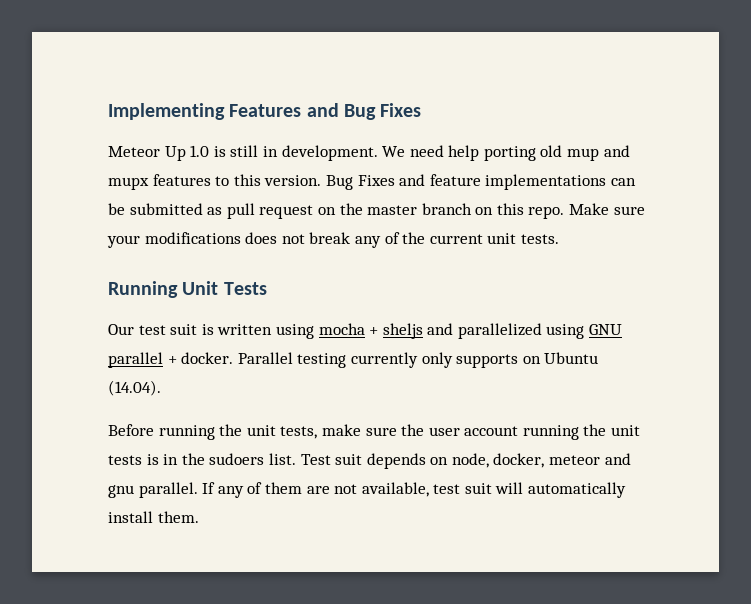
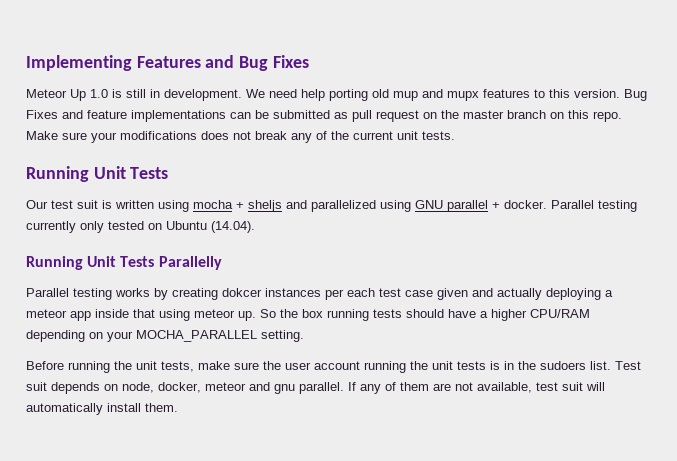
[456,354,519,368] supports -> [108,221,144,230] tested
(161, 388) none -> [26,256,222,270] [26,288,613,300] [26,309,590,321] [26,330,304,342] // Running Unit Tests Parallelly // Parallel testing works by creating dokcer instances per each test case given and actually deploying a meteor app inside that using meteor up. So the box running tests should have a higher CPU/RAM depending on your MOCHA_PARALLEL setting.

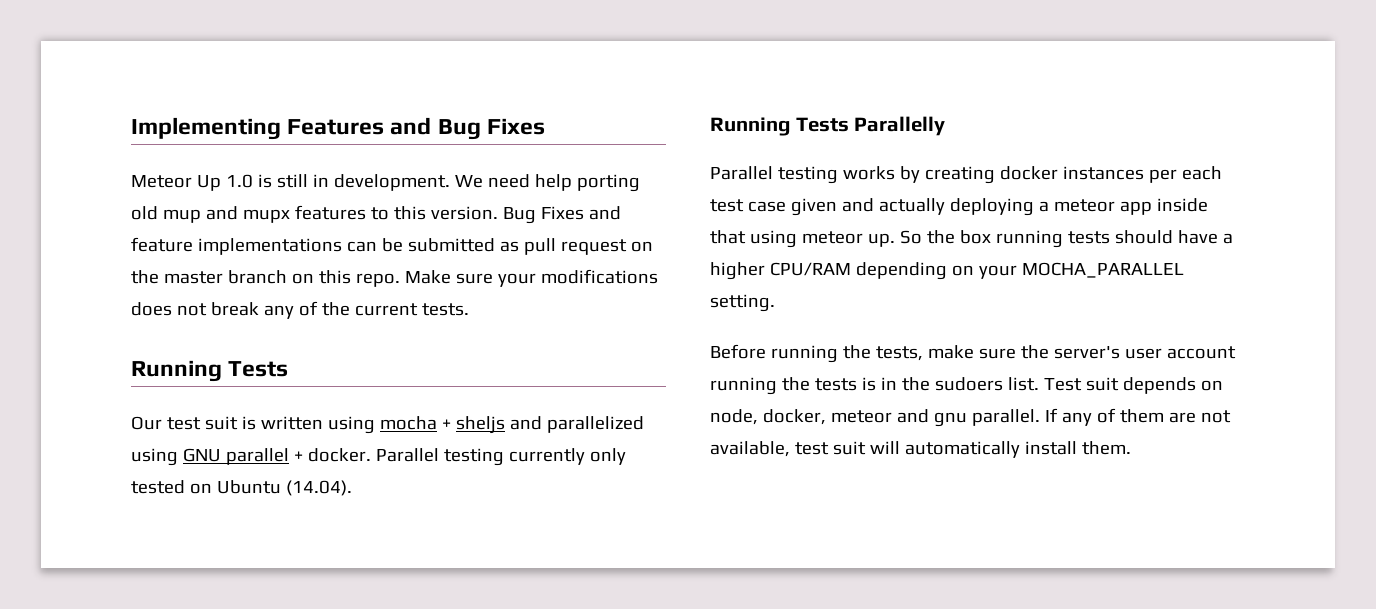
[397,131,418,140] unit -> (418, 309) none
[93,166,126,179] Unit -> (222, 371) none
[87,256,117,267] Unit -> (790, 126) none
[222,288,262,297] dokcer -> [999,166,1058,180] docker
[136,361,157,370] unit -> (871, 352) none
(281, 365) none -> [1053,346,1120,359] server's
[432,361,453,370] unit -> (810, 384) none

